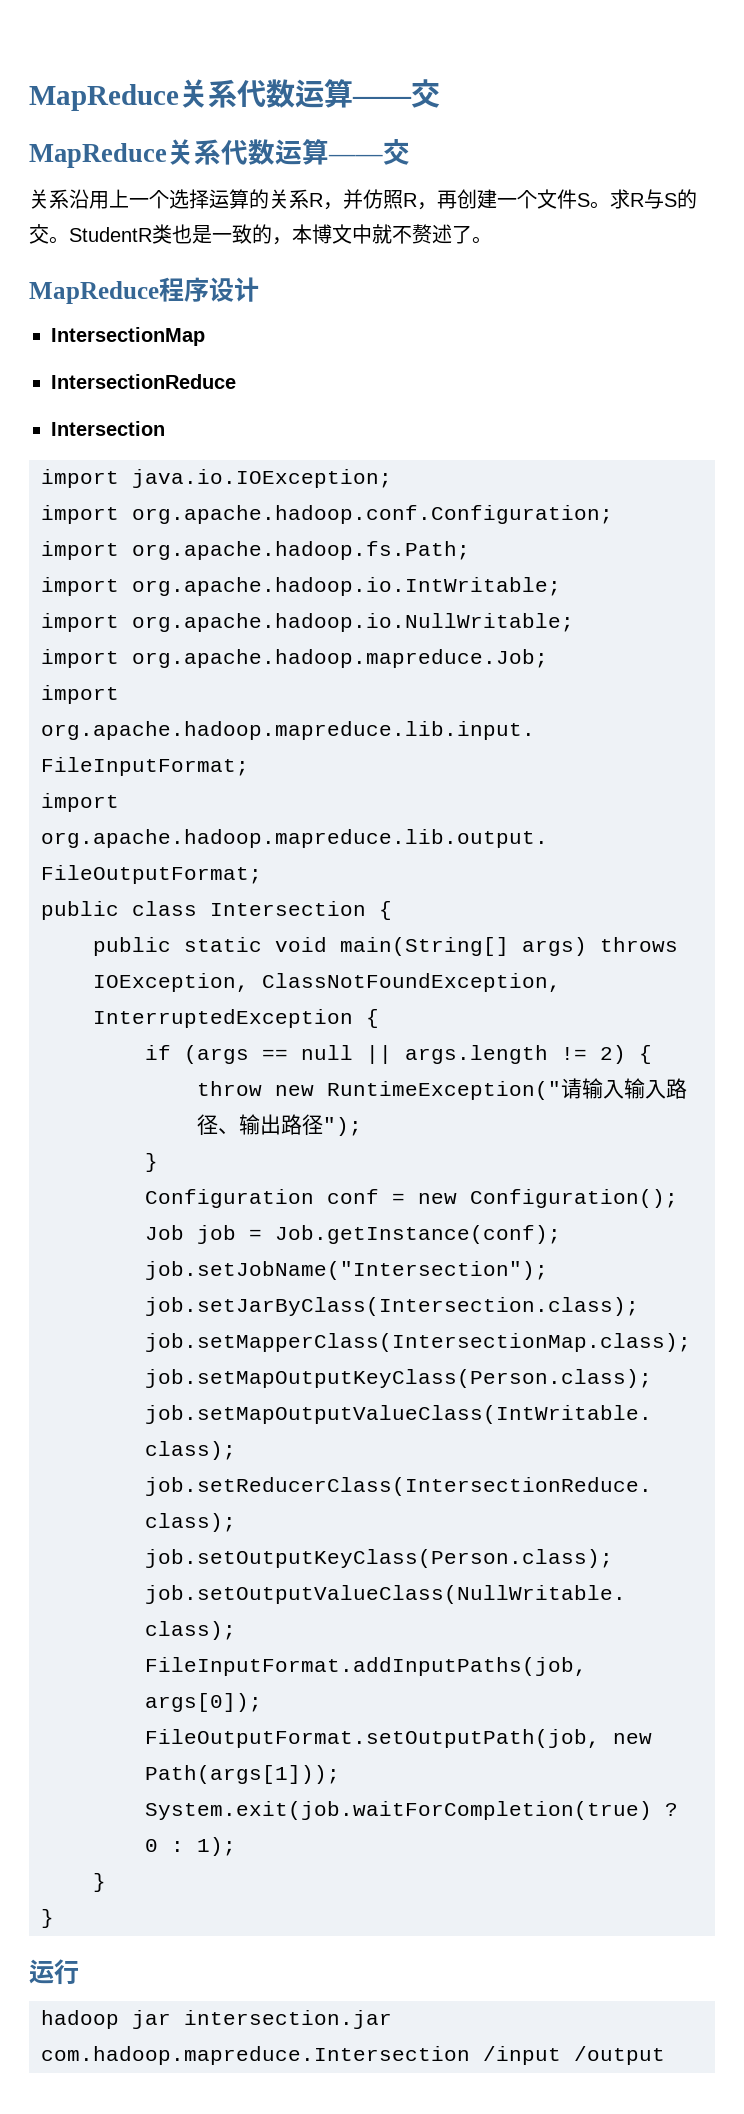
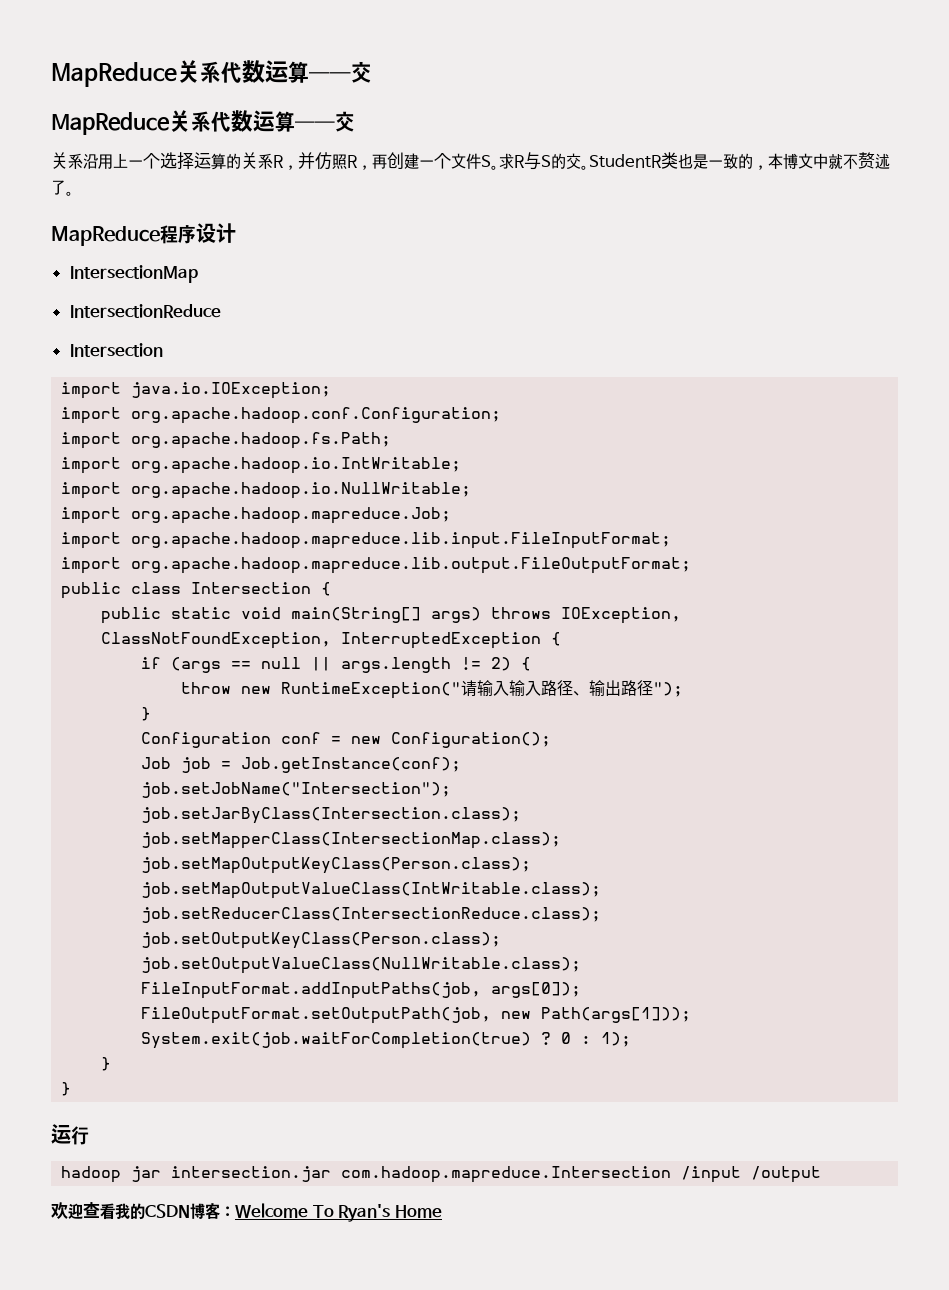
(665, 2055) none -> [51,1202,442,1222] // 欢迎查看我的CSDN博客：Welcome To Ryan's Home

